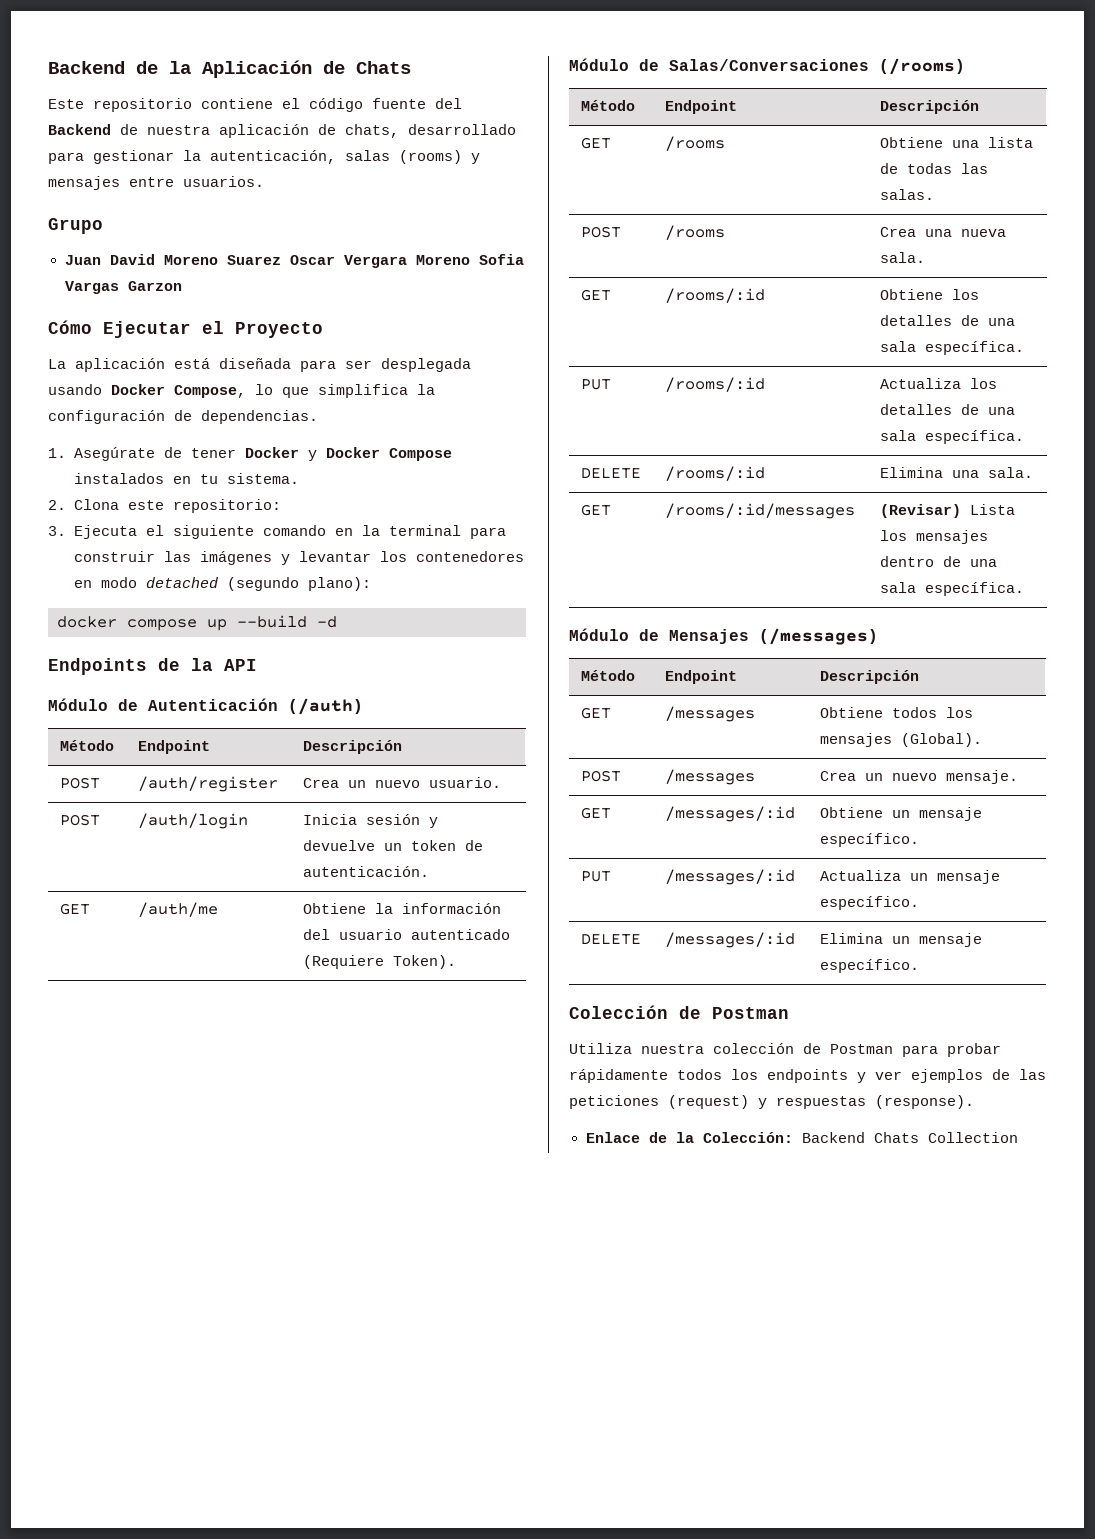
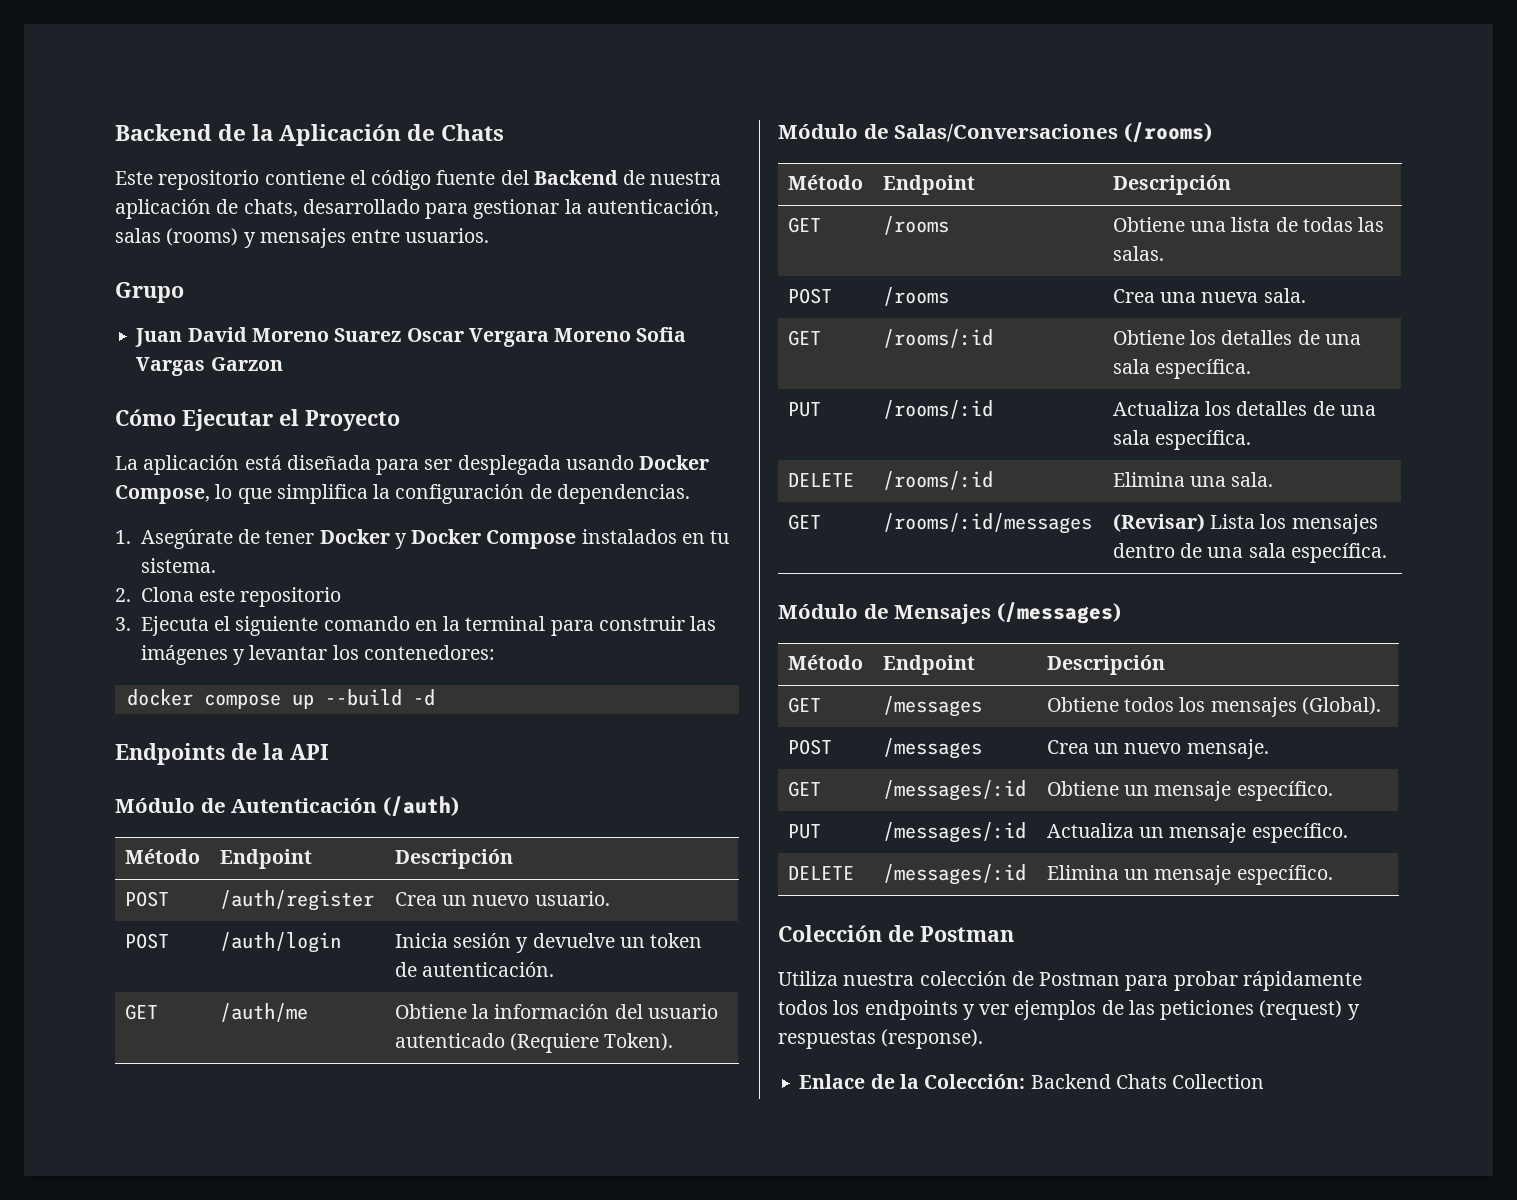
[172,499,281,513] repositorio: -> [240,587,342,607] repositorio
[415,551,524,562] [73,577,371,591] contenedores en modo detached (segundo plano): -> [363,645,495,660] contenedores:

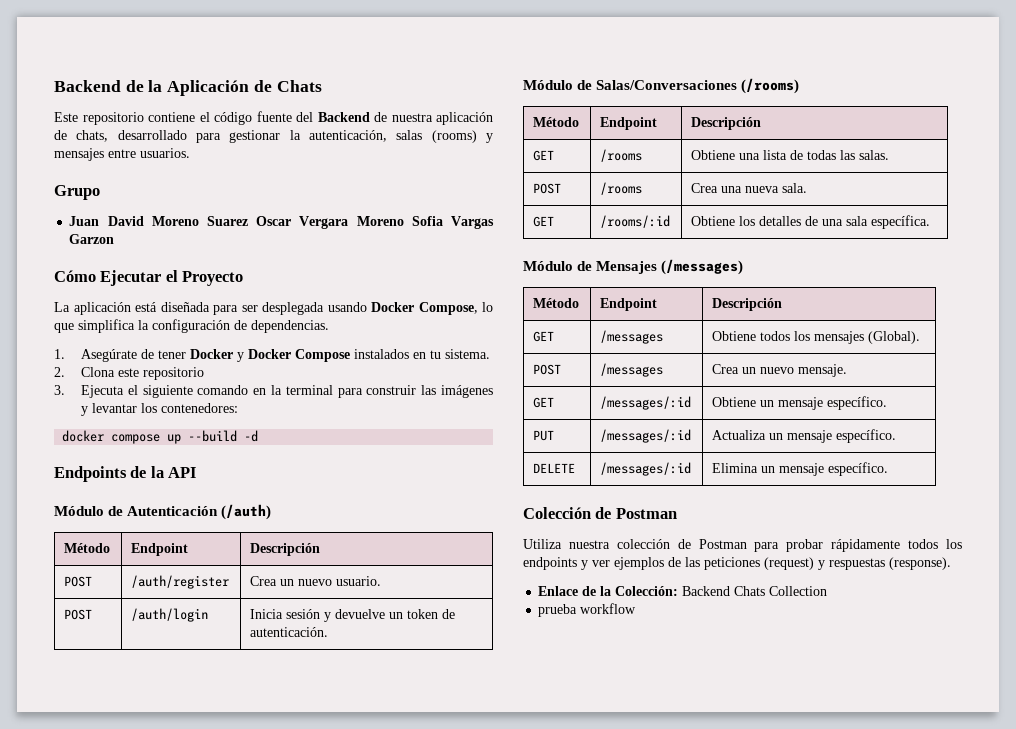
[124,1004,158,1020] [219,1003,308,1022] [394,1004,718,1019] [394,1033,674,1053] // GET | /auth/me | Obtiene la información del usuario autenticado (Requiere Token). -> (329, 632) none
[787,402,821,417] [882,400,993,419] [1112,401,1376,416] [1112,430,1252,450] [787,473,854,487] [882,471,993,490] [1112,472,1274,487] [787,514,821,530] [882,513,1092,534] [1112,513,1378,534] [1112,543,1387,563] // PUT | /rooms/:id | Actualiza los detalles de una sala específica. // DELETE | /rooms/:id | Elimina una sala. // GET | /rooms/:id/messages | (Revisar) Lista los mensajes dentro de una sala específica. -> (931, 222) none
(1265, 1081) none -> [538,603,637,617] // prueba workflow

